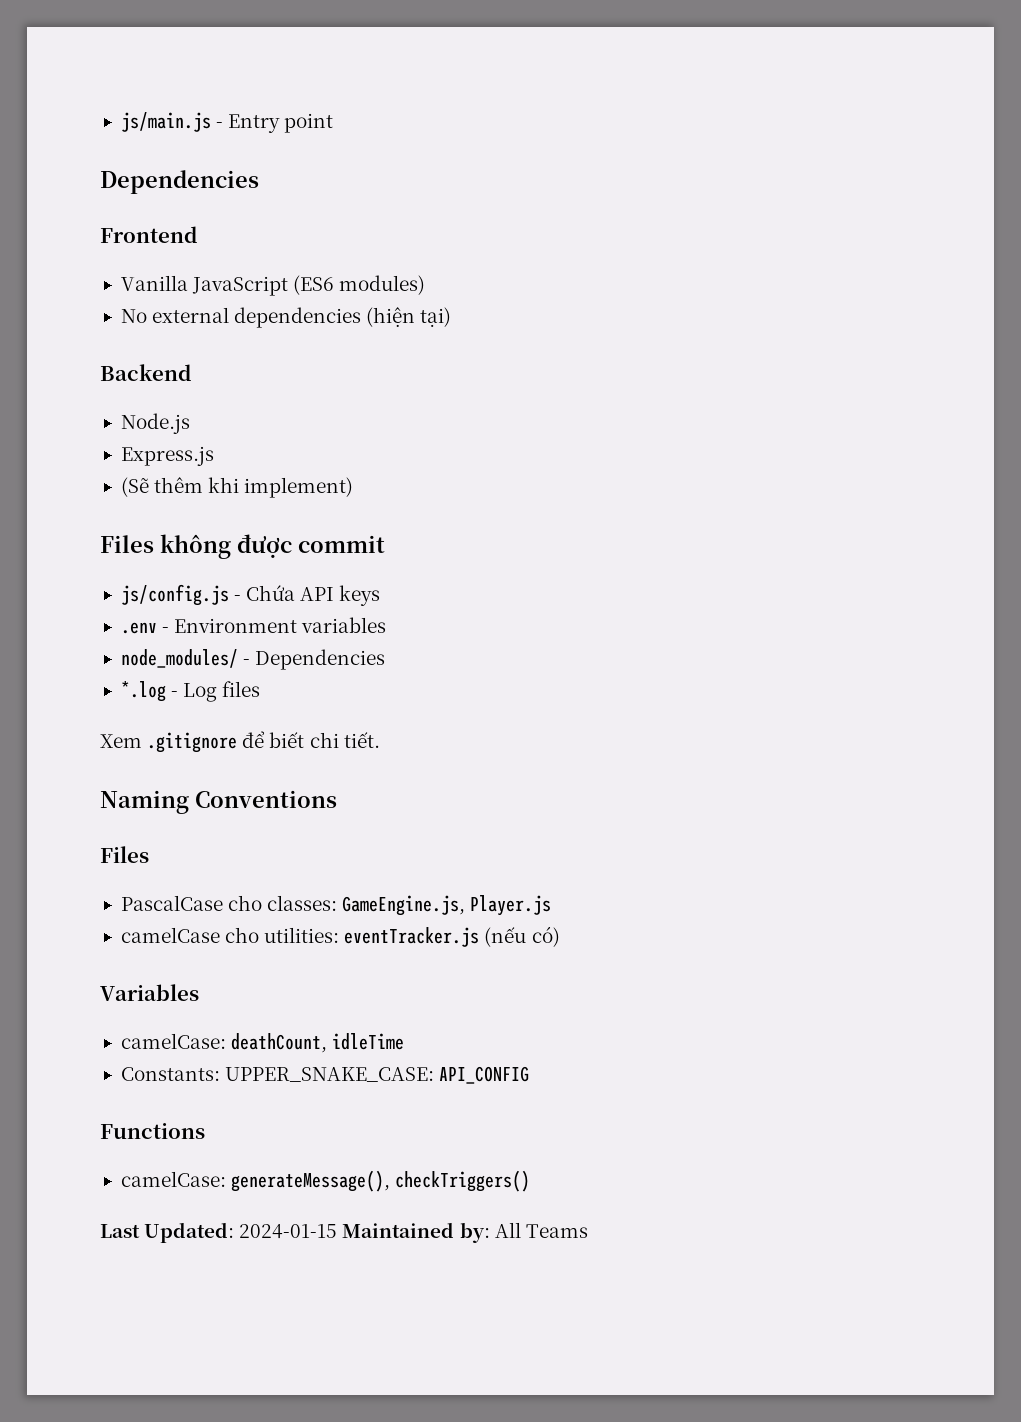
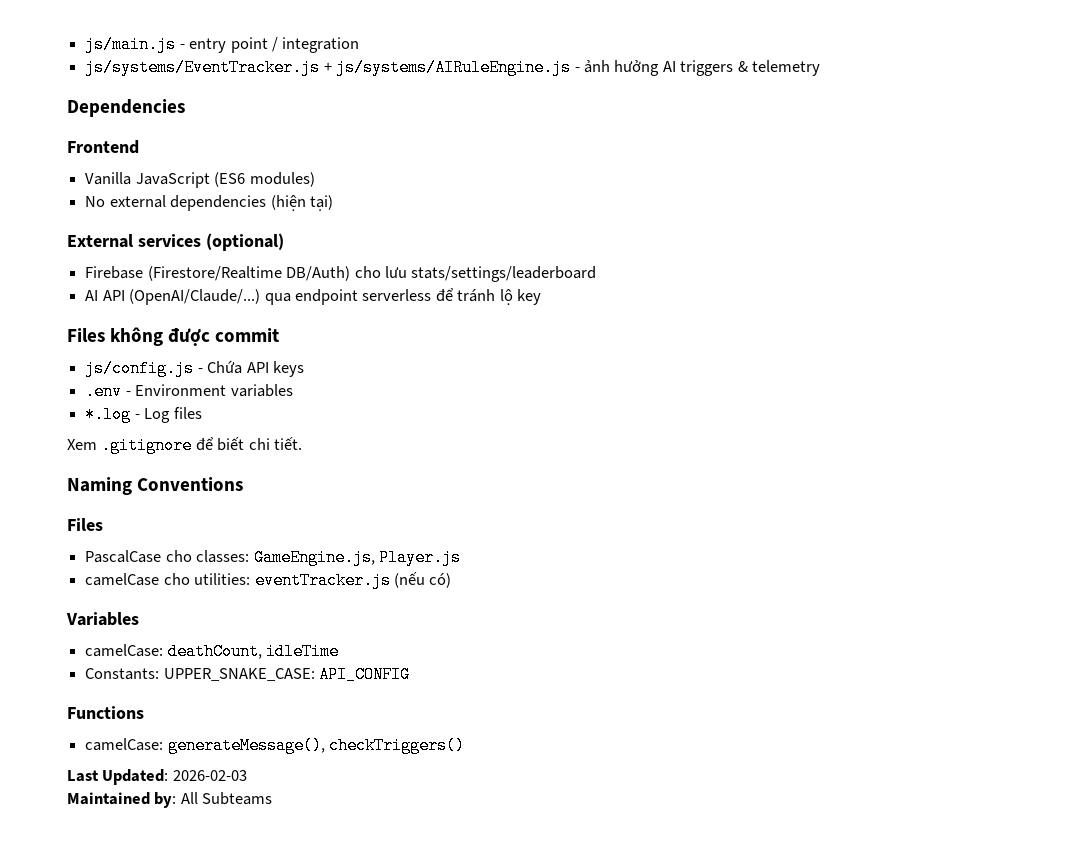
[228,114,281,133] Entry -> [189,38,227,53] entry
(334, 123) none -> [271,37,360,53] [85,59,821,76] / integration // js/systems/EventTracker.js + js/systems/AIRuleEngine.js - ảnh hưởng AI triggers & telemetry
[100,364,191,381] [120,413,190,434] [120,446,214,466] [120,477,354,498] Backend // Node.js // Express.js // (Sẽ thêm khi implement) -> [67,233,284,251] [85,266,597,282] [85,288,542,305] External services (optional) // Firebase (Firestore/Realtime DB/Auth) cho lưu stats/settings/leaderboard // AI API (OpenAI/Claude/...) qua endpoint serverless để tránh lộ key
[120,649,386,670] // node_modules/ - Dependencies -> (293, 390) none
[239,1224,338,1239] 2024-01-15 -> [172,770,247,781] 2026-02-03 //
[525,1224,588,1238] Teams -> [202,792,273,805] Subteams

